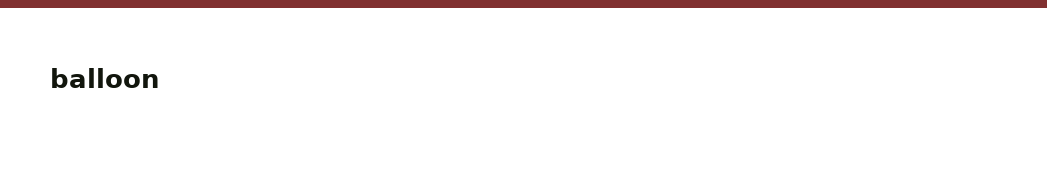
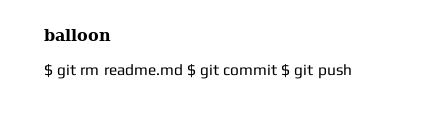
(160, 78) none -> [44,64,352,79] // $ git rm readme.md $ git commit $ git push

